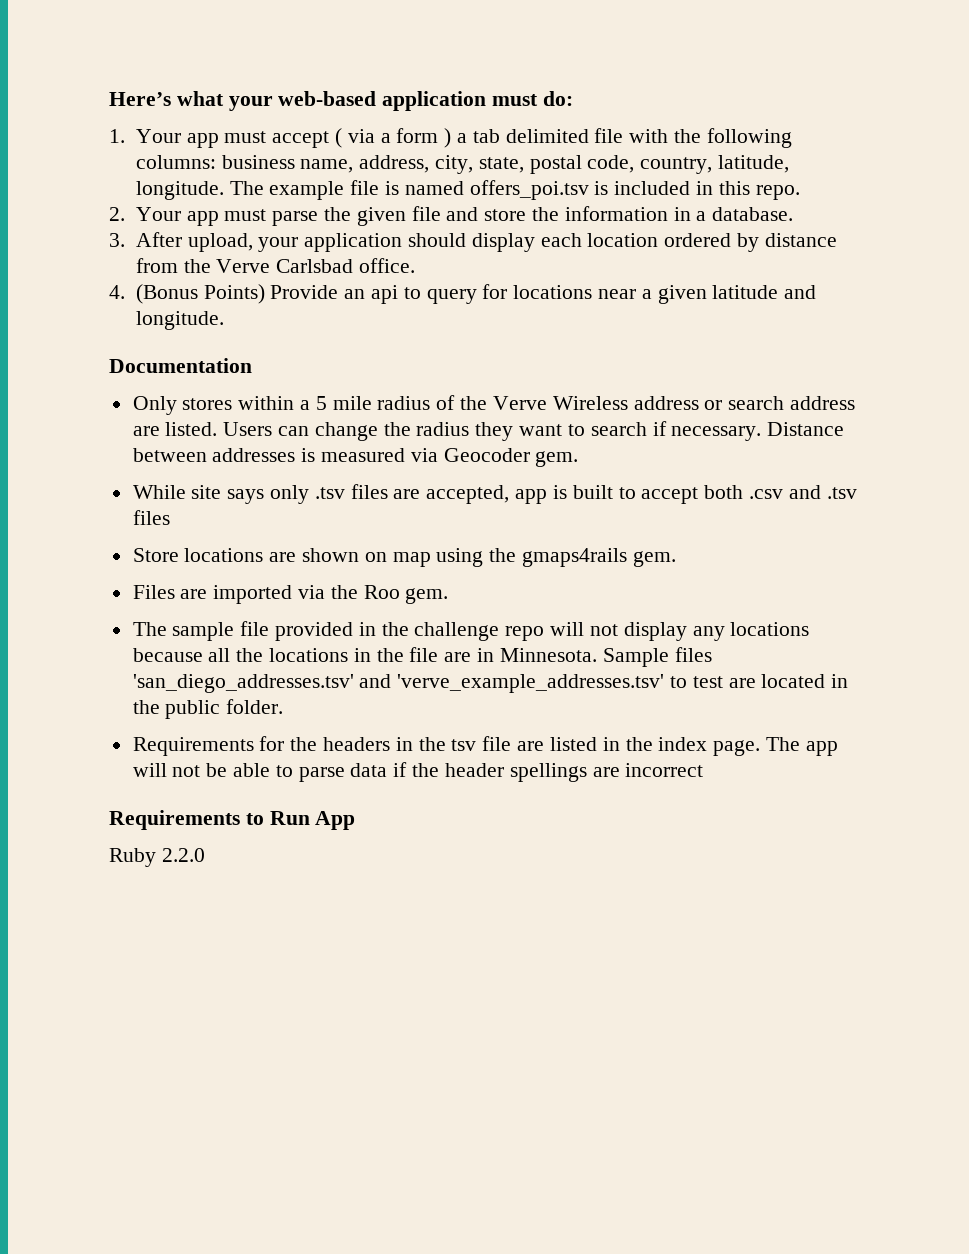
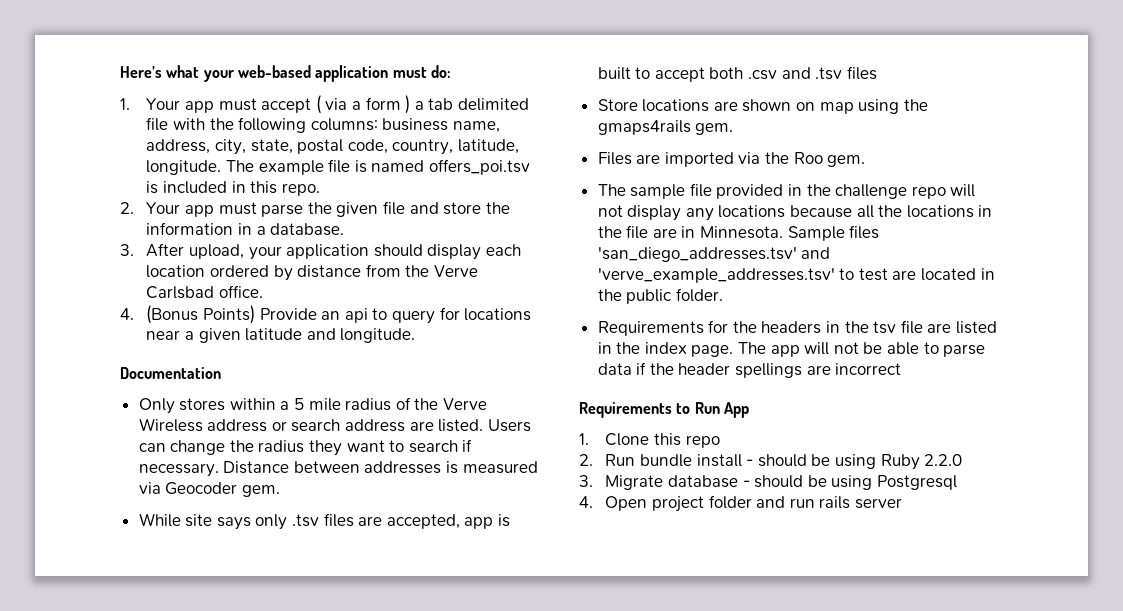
[109,848,205,867] Ruby 2.2.0 -> [579,433,720,448] [579,454,963,470] [579,475,957,490] [579,495,902,512] 1. Clone this repo // 2. Run bundle install - should be using Ruby 2.2.0 // 3. Migrate database - should be using Postgresql // 4. Open project folder and run rails server

